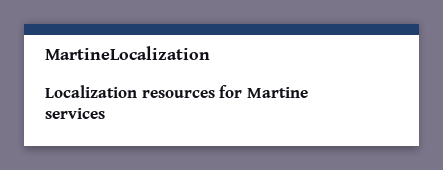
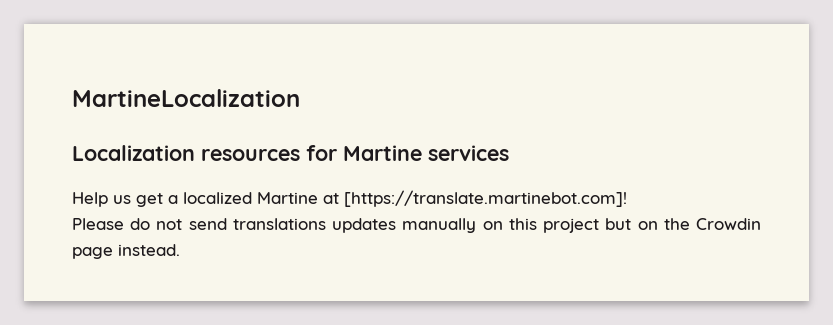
(105, 113) none -> [72,190,627,207] [72,218,762,233] [72,244,180,259] // Help us get a localized Martine at [https://translate.martinebot.com]! // Please do not send translations updates manually on this project but on the Crowdin page instead.

